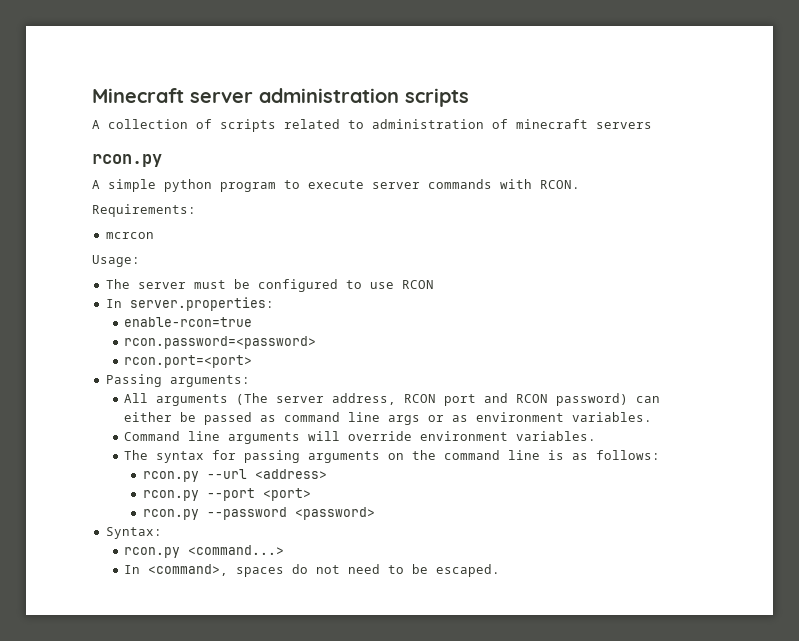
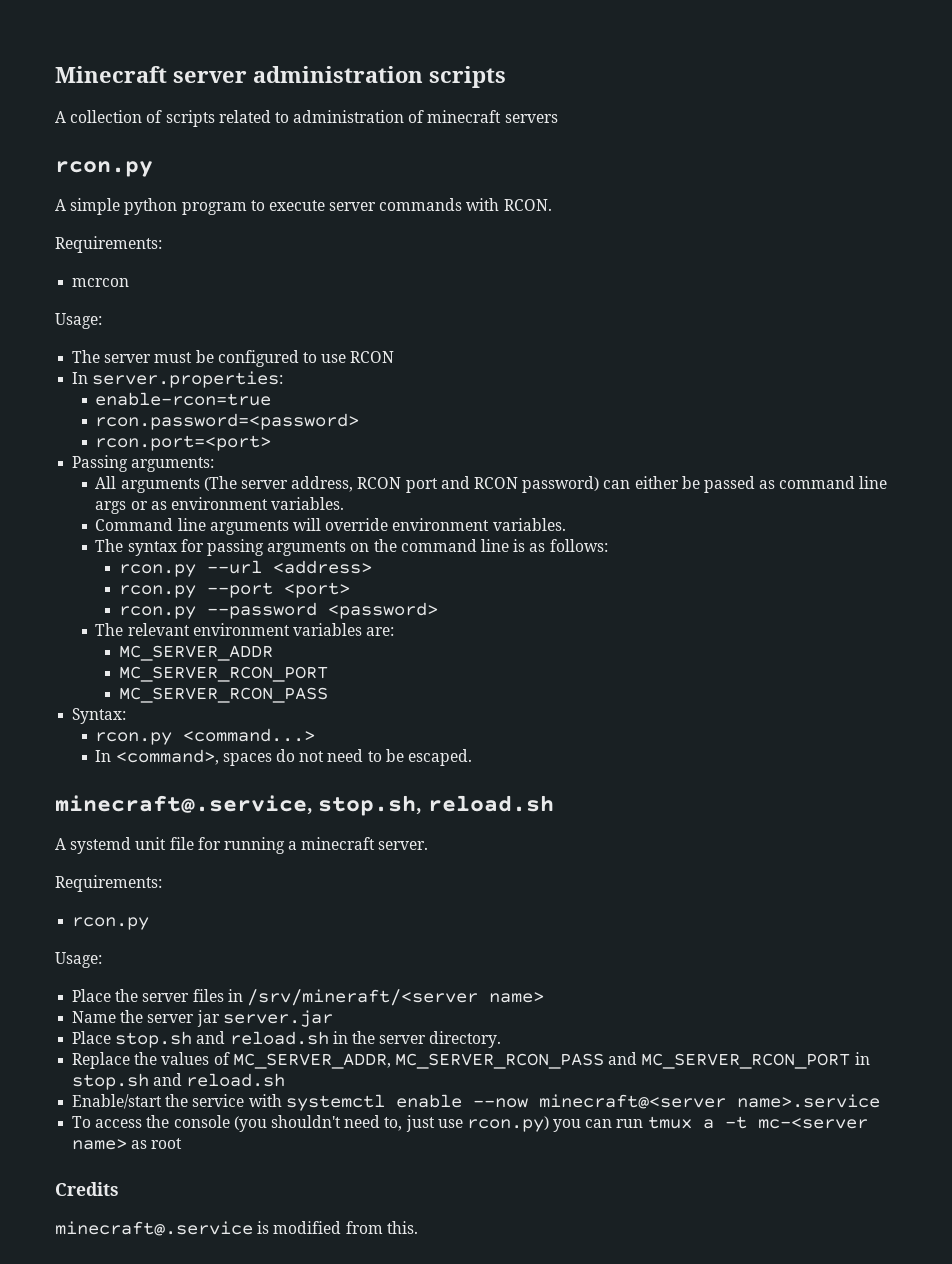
(375, 513) none -> [95,623,395,636] [118,645,273,661] [118,666,328,682] [118,687,328,703] // The relevant environment variables are: // MC_SERVER_ADDR // MC_SERVER_RCON_PORT // MC_SERVER_RCON_PASS
(501, 570) none -> [55,795,554,816] [55,837,429,854] [55,875,162,892] [72,917,150,930] [55,952,102,968] [72,989,544,1006] [72,1010,333,1027] [72,1031,502,1048] [72,1052,870,1069] [72,1073,286,1090] [72,1094,880,1111] [72,1115,868,1132] [72,1138,183,1150] [55,1182,119,1196] [55,1221,418,1236] // minecraft@.service, stop.sh, reload.sh // A systemd unit file for running a minecraft server. // Requirements: // rcon.py // Usage: // Place the server files in /srv/mineraft/<server name> // Name the server jar server.jar // Place stop.sh and reload.sh in the server directory. // Replace the values of MC_SERVER_ADDR, MC_SERVER_RCON_PASS and MC_SERVER_RCON_PORT in stop.sh and reload.sh // Enable/start the service with systemctl enable --now minecraft@<server name>.service // To access the console (you shouldn't need to, just use rcon.py) you can run tmux a -t mc-<server name> as root // Credits // minecraft@.service is modified from this.

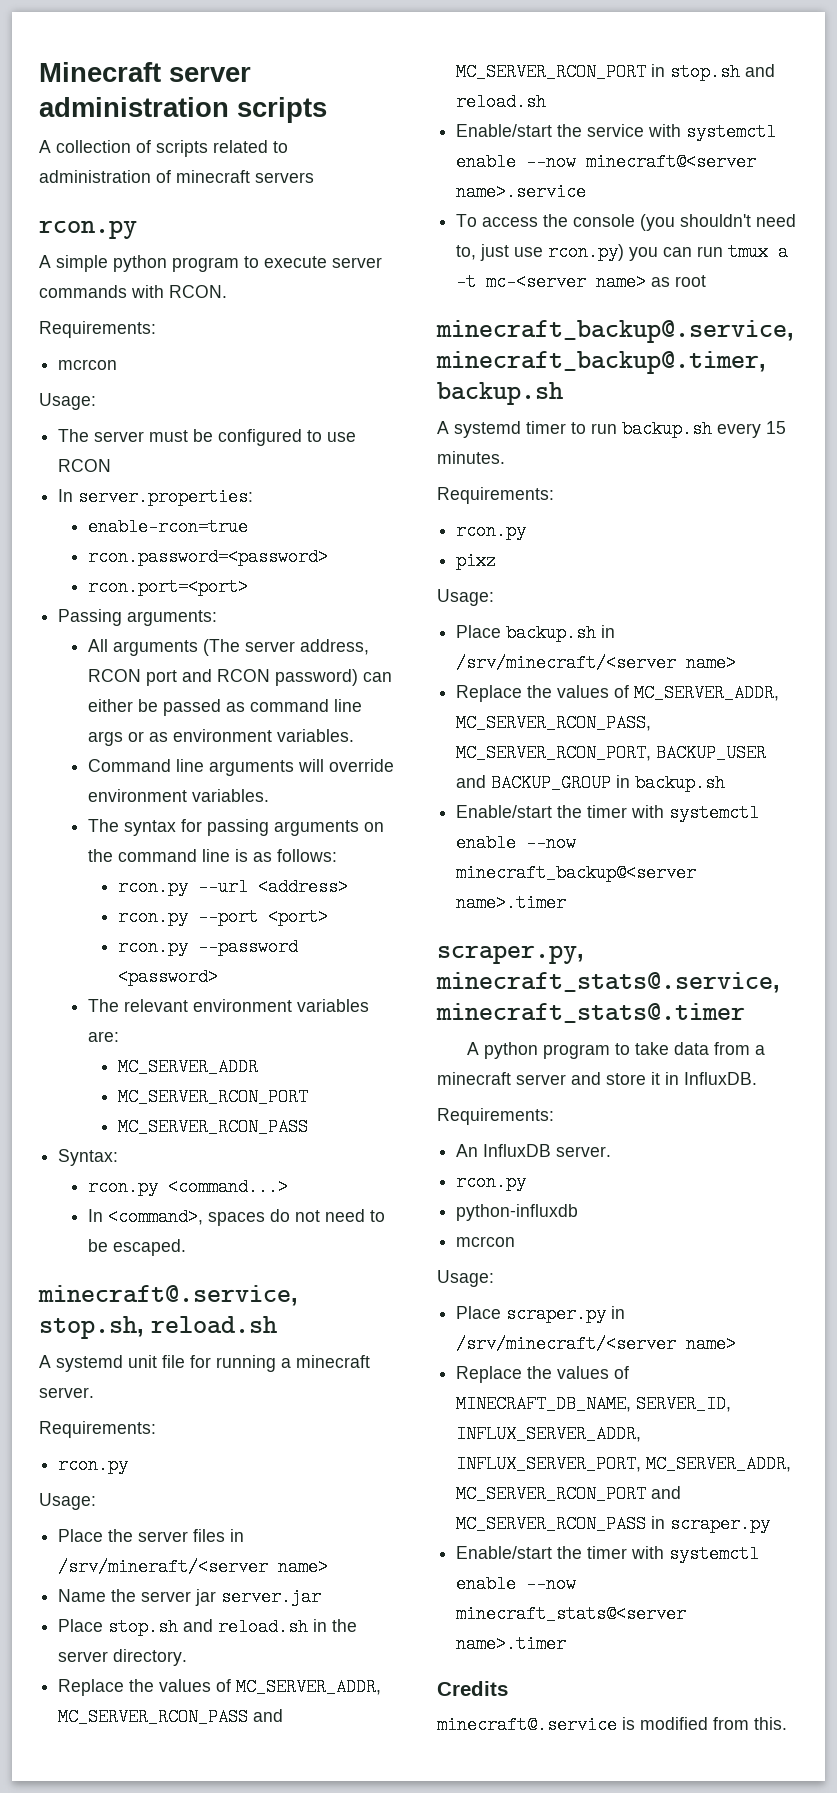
(183, 1143) none -> [436,320,794,343] [436,351,766,374] [437,382,564,405] [437,420,786,438] [437,451,505,464] [437,487,554,504] [456,522,527,540] [456,552,497,570] [437,589,494,606] [456,624,616,642] [456,654,737,672] [456,684,780,702] [456,714,652,732] [456,744,767,762] [456,774,726,792] [456,804,760,822] [456,834,577,852] [456,864,697,882] [456,894,567,912] [437,945,584,964] [436,972,780,993] [436,1003,745,1023] [466,1042,765,1059] [437,1072,757,1085] [437,1108,554,1125] [456,1144,612,1157] [456,1173,527,1191] [456,1204,579,1221] [456,1236,516,1247] [437,1270,494,1287] [456,1305,626,1323] [456,1335,737,1353] [456,1366,630,1383] [456,1395,732,1413] [456,1425,642,1443] [456,1455,792,1473] [456,1485,682,1503] [456,1515,771,1533] [456,1545,760,1563] [456,1575,577,1593] [456,1605,687,1623] [456,1635,567,1653] // minecraft_backup@.service, minecraft_backup@.timer, backup.sh // A systemd timer to run backup.sh every 15 minutes. // Requirements: // rcon.py // pixz // Usage: // Place backup.sh in /srv/minecraft/<server name> // Replace the values of MC_SERVER_ADDR, MC_SERVER_RCON_PASS, MC_SERVER_RCON_PORT, BACKUP_USER and BACKUP_GROUP in backup.sh // Enable/start the timer with systemctl enable --now minecraft_backup@<server name>.timer // scraper.py, minecraft_stats@.service, minecraft_stats@.timer // A python program to take data from a minecraft server and store it in InfluxDB. // Requirements: // An InfluxDB server. // rcon.py // python-influxdb // mcrcon // Usage: // Place scraper.py in /srv/minecraft/<server name> // Replace the values of MINECRAFT_DB_NAME, SERVER_ID, INFLUX_SERVER_ADDR, INFLUX_SERVER_PORT, MC_SERVER_ADDR, MC_SERVER_RCON_PORT and MC_SERVER_RCON_PASS in scraper.py // Enable/start the timer with systemctl enable --now minecraft_stats@<server name>.timer

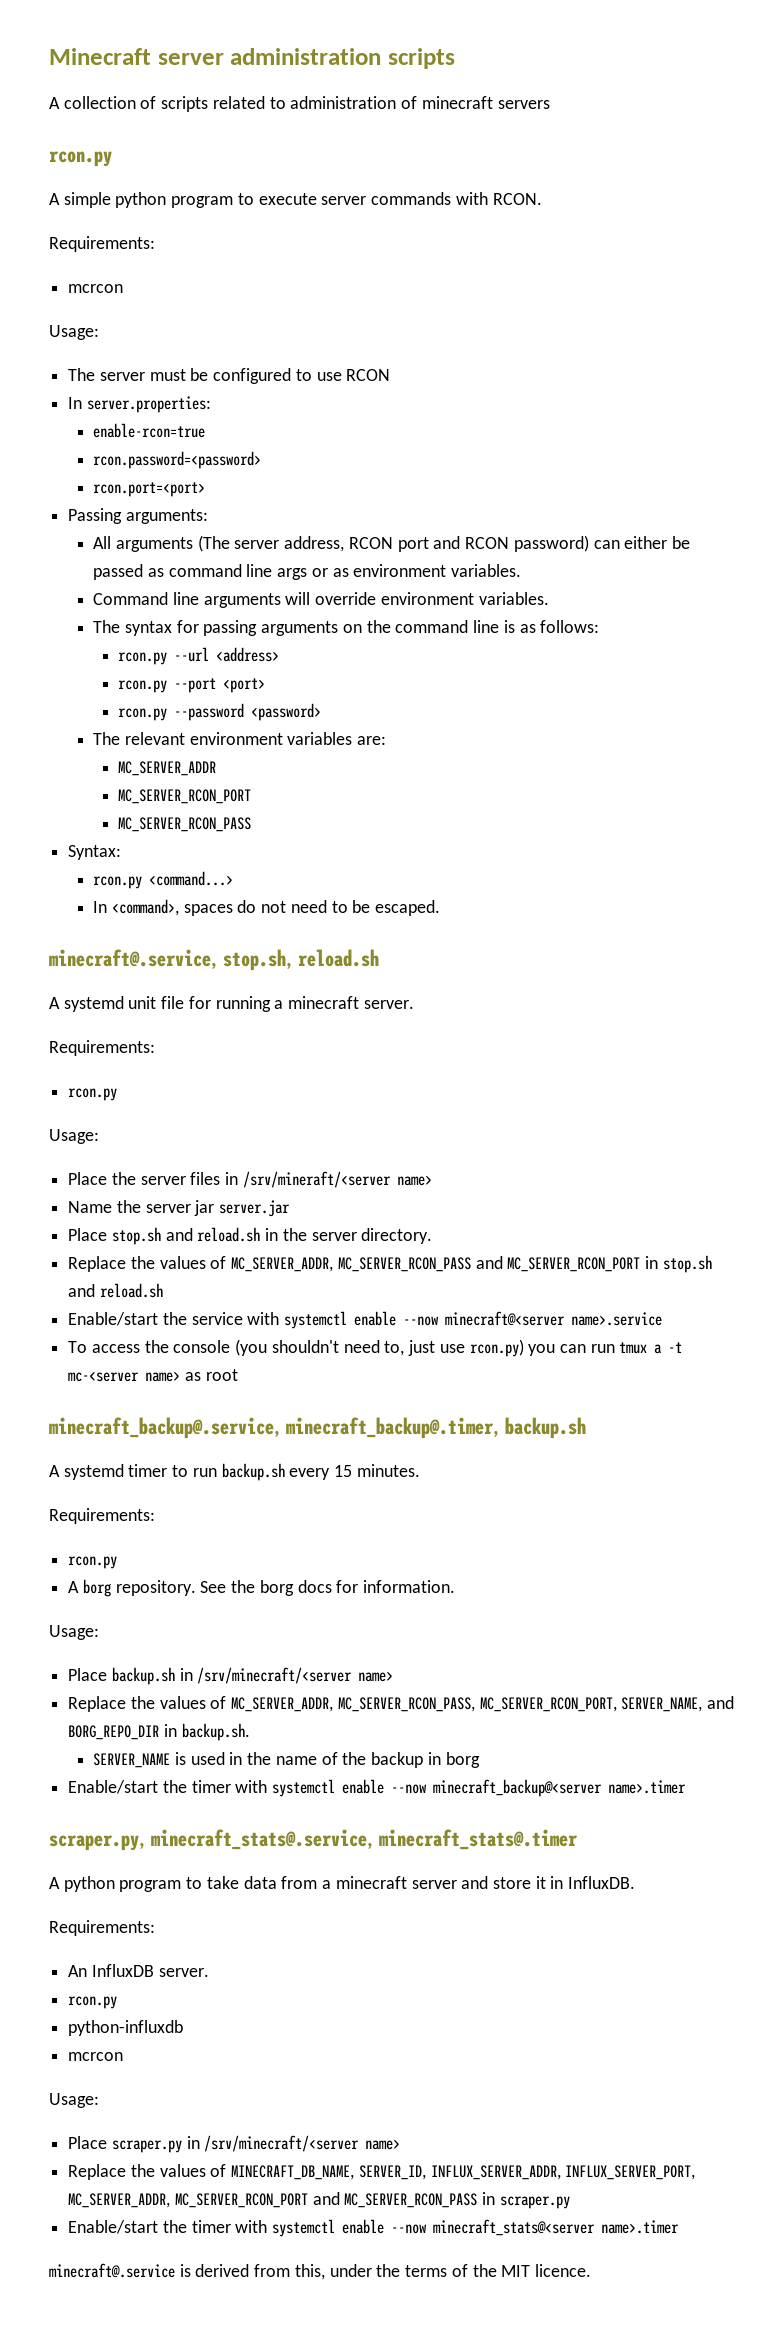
[456,552,497,570] pixz -> [68,1579,456,1597] A borg repository. See the borg docs for information.
[656,744,767,762] [456,774,726,792] BACKUP_USER and BACKUP_GROUP in backup.sh -> [621,1696,735,1712] [68,1723,250,1741] [93,1752,480,1768] SERVER_NAME, and BORG_REPO_DIR in backup.sh. // SERVER_NAME is used in the name of the backup in borg
[437,1681,508,1696] // Credits -> (680, 2227) none
[640,1717,787,1730] modified from this. -> [195,2264,591,2280] derived from this, under the terms of the MIT licence.

